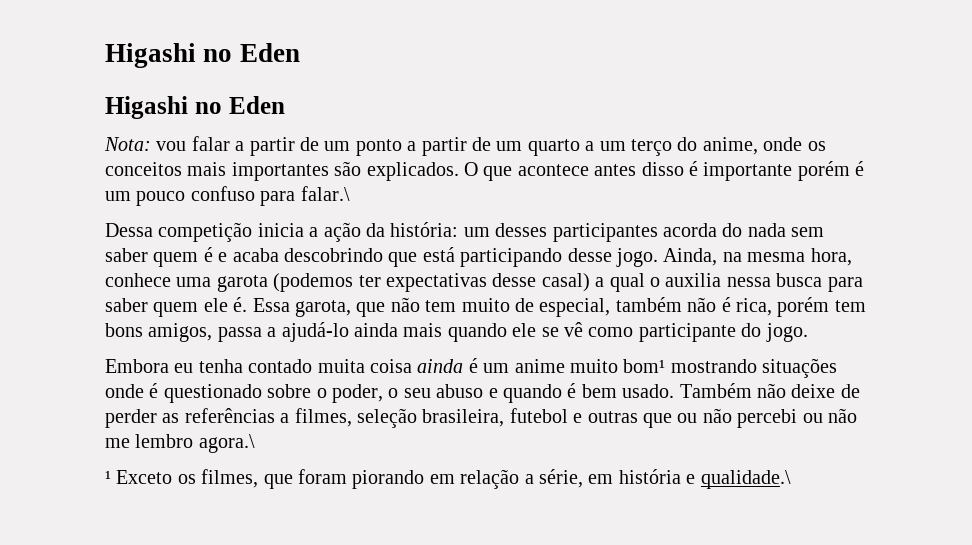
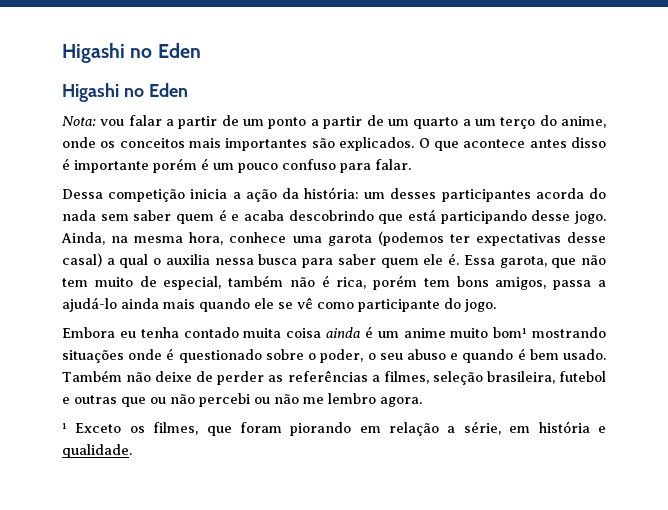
[300,186,350,201] falar.\ -> [375,159,411,170] falar.
[198,434,255,453] agora.\ -> [380,397,422,407] agora.
[700,470,791,489] qualidade.\ -> [62,444,132,458] qualidade.

